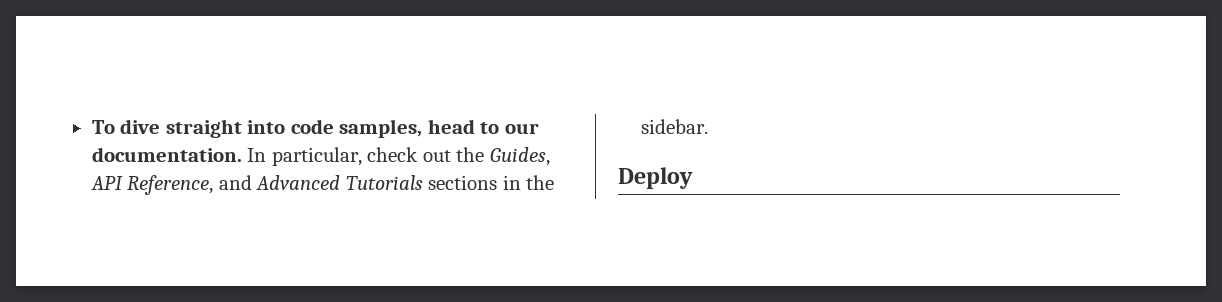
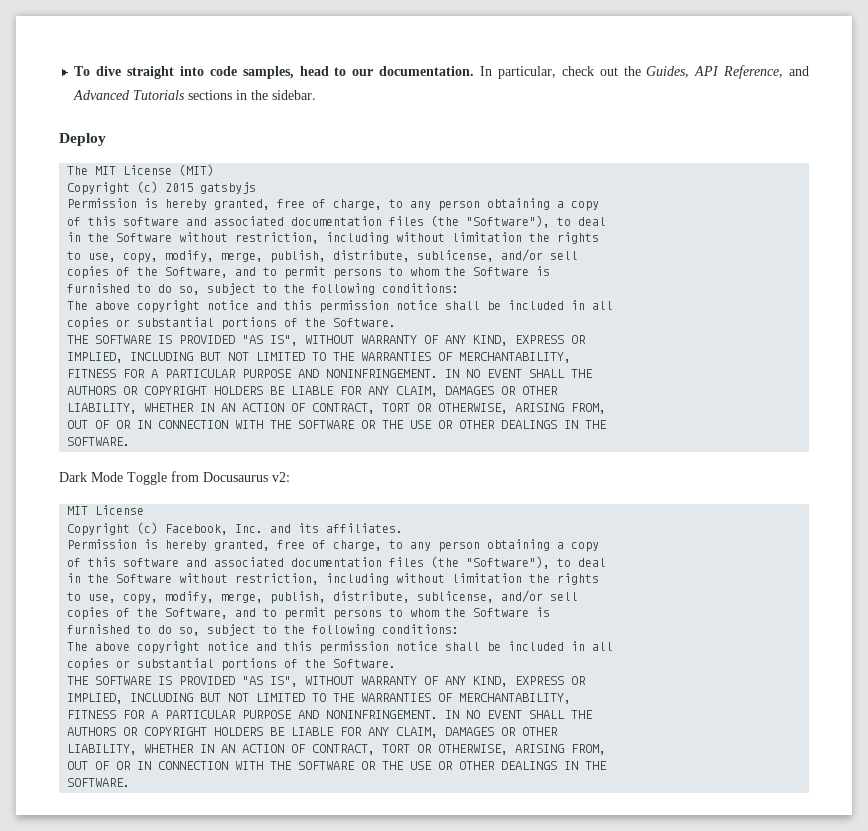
(693, 178) none -> [67,164,215,176] [67,181,257,195] [67,198,600,211] [67,215,607,228] [67,232,600,244] [67,249,579,263] [67,266,551,279] [67,283,460,295] [67,300,614,313] [67,317,397,330] [67,335,587,346] [67,352,572,363] [67,369,594,378] [67,386,559,397] [67,403,607,414] [67,420,608,429] [67,437,131,446] [59,471,290,485] [67,505,145,515] [67,522,404,536] [67,539,600,552] [67,556,607,569] [67,573,600,585] [67,590,579,604] [67,607,551,620] [67,624,460,636] [67,641,614,654] [67,658,397,671] [67,676,587,687] [67,693,572,704] [67,710,594,719] [67,727,559,738] [67,744,607,755] [67,761,608,770] [67,778,131,787] // The MIT License (MIT) // Copyright (c) 2015 gatsbyjs // Permission is hereby granted, free of charge, to any person obtaining a copy // of this software and associated documentation files (the "Software"), to deal // in the Software without restriction, including without limitation the rights // to use, copy, modify, merge, publish, distribute, sublicense, and/or sell // copies of the Software, and to permit persons to whom the Software is // furnished to do so, subject to the following conditions: // The above copyright notice and this permission notice shall be included in all // copies or substantial portions of the Software. // THE SOFTWARE IS PROVIDED "AS IS", WITHOUT WARRANTY OF ANY KIND, EXPRESS OR // IMPLIED, INCLUDING BUT NOT LIMITED TO THE WARRANTIES OF MERCHANTABILITY, // FITNESS FOR A PARTICULAR PURPOSE AND NONINFRINGEMENT. IN NO EVENT SHALL THE // AUTHORS OR COPYRIGHT HOLDERS BE LIABLE FOR ANY CLAIM, DAMAGES OR OTHER // LIABILITY, WHETHER IN AN ACTION OF CONTRACT, TORT OR OTHERWISE, ARISING FROM, // OUT OF OR IN CONNECTION WITH THE SOFTWARE OR THE USE OR OTHER DEALINGS IN THE // SOFTWARE. // Dark Mode Toggle from Docusaurus v2: // MIT License // Copyright (c) Facebook, Inc. and its affiliates. // Permission is hereby granted, free of charge, to any person obtaining a copy // of this software and associated documentation files (the "Software"), to deal // in the Software without restriction, including without limitation the rights // to use, copy, modify, merge, publish, distribute, sublicense, and/or sell // copies of the Software, and to permit persons to whom the Software is // furnished to do so, subject to the following conditions: // The above copyright notice and this permission notice shall be included in all // copies or substantial portions of the Software. // THE SOFTWARE IS PROVIDED "AS IS", WITHOUT WARRANTY OF ANY KIND, EXPRESS OR // IMPLIED, INCLUDING BUT NOT LIMITED TO THE WARRANTIES OF MERCHANTABILITY, // FITNESS FOR A PARTICULAR PURPOSE AND NONINFRINGEMENT. IN NO EVENT SHALL THE // AUTHORS OR COPYRIGHT HOLDERS BE LIABLE FOR ANY CLAIM, DAMAGES OR OTHER // LIABILITY, WHETHER IN AN ACTION OF CONTRACT, TORT OR OTHERWISE, ARISING FROM, // OUT OF OR IN CONNECTION WITH THE SOFTWARE OR THE USE OR OTHER DEALINGS IN THE // SOFTWARE.

